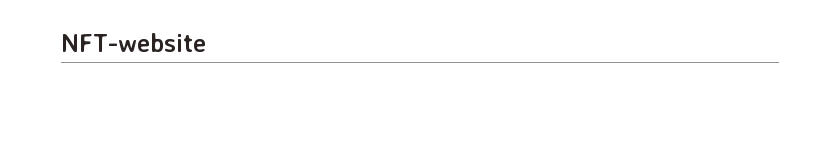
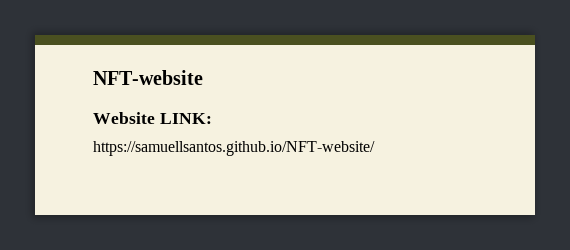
(206, 42) none -> [93,112,212,124] [93,141,375,156] // Website LINK: // https://samuellsantos.github.io/NFT-website/

